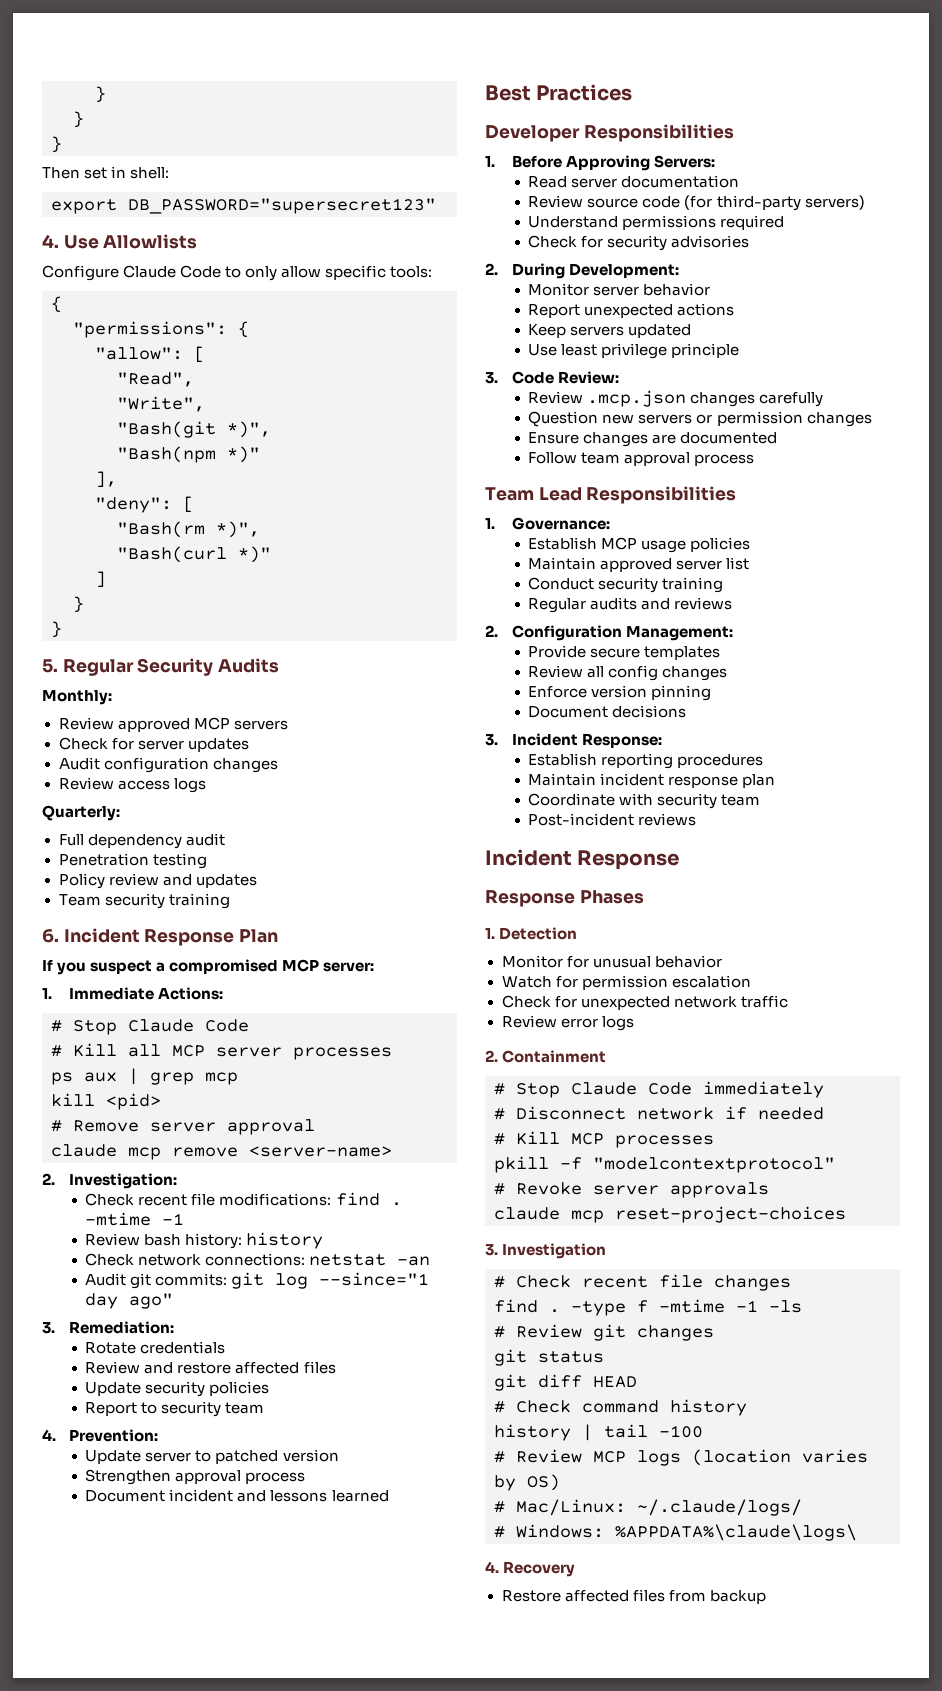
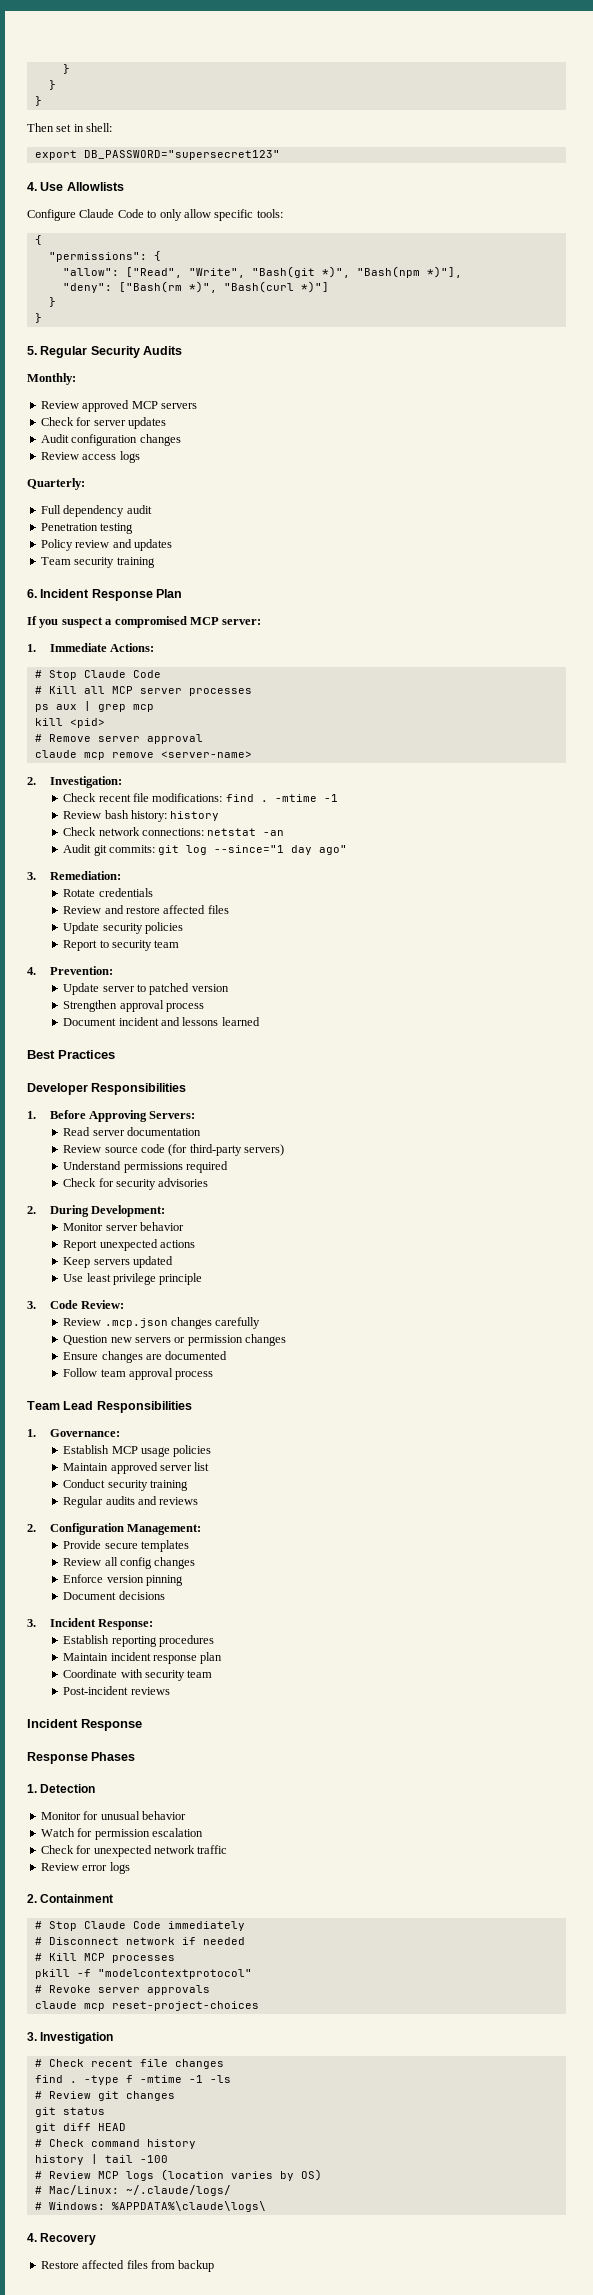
[194,346,205,363] [117,372,194,387] [ // "Read", // -> [125,267,182,278] ["Read",
(205, 404) // -> (245, 273) none
[117,446,260,463] [95,471,117,488] // "Bash(npm *)" // ], -> [356,266,462,278] "Bash(npm *)"],
[183,496,194,513] [117,521,260,538] [117,546,271,563] [95,571,106,588] [ // "Bash(rm *)", // "Bash(curl *)" // ] -> [118,281,329,293] ["Bash(rm *)", "Bash(curl *)"]

